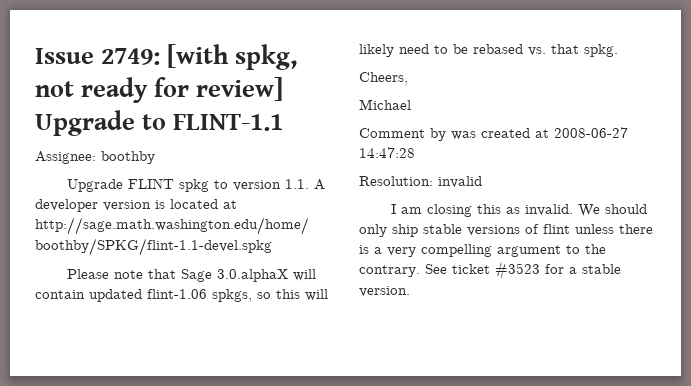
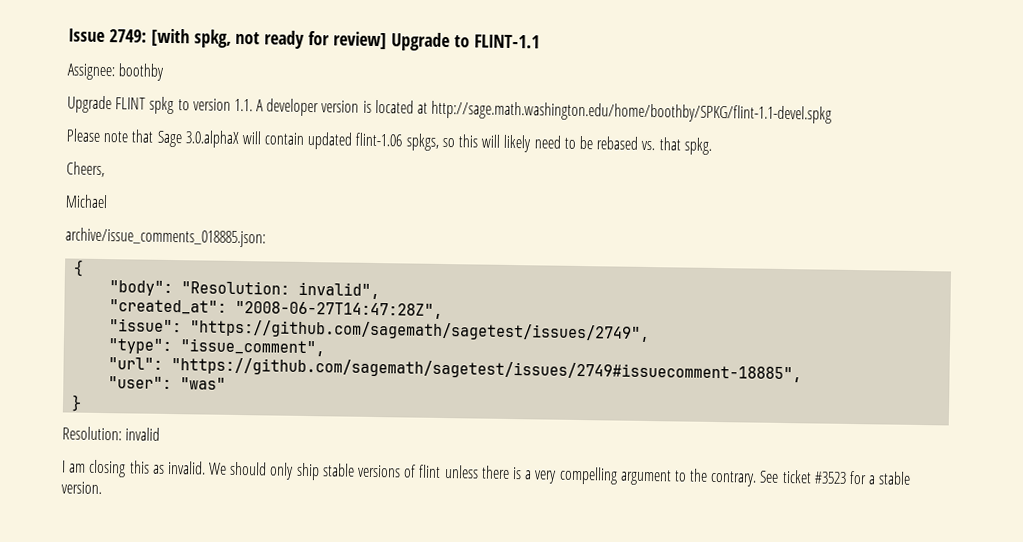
[359,127,628,141] [359,147,415,158] Comment by was created at 2008-06-27 14:47:28 -> [65,227,266,248] [73,259,85,277] [109,280,381,300] [109,299,444,320] [109,318,651,343] [108,338,326,357] [108,357,803,383] [108,376,227,390] [71,394,83,412] archive/issue_comments_018885.json: // { // "body": "Resolution: invalid", // "created_at": "2008-06-27T14:47:28Z", // "issue": "https://github.com/sagemath/sagetest/issues/2749", // "type": "issue_comment", // "url": "https://github.com/sagemath/sagetest/issues/2749#issuecomment-18885", // "user": "was" // }

